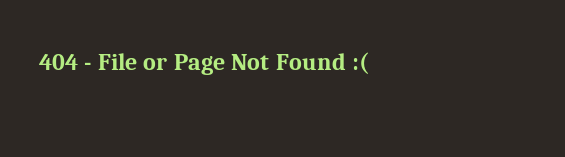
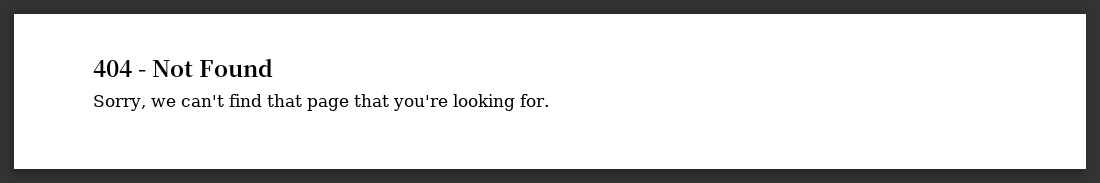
[97,53,225,75] File or Page -> (147, 73) none
[352,52,370,74] :( -> [93,94,549,111] // Sorry, we can't find that page that you're looking for.

